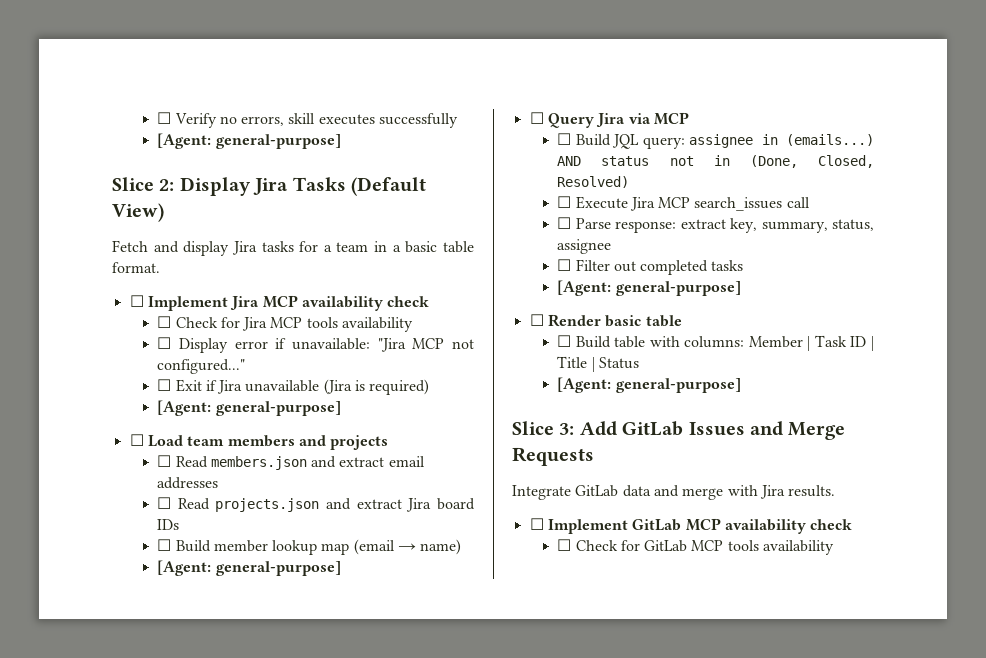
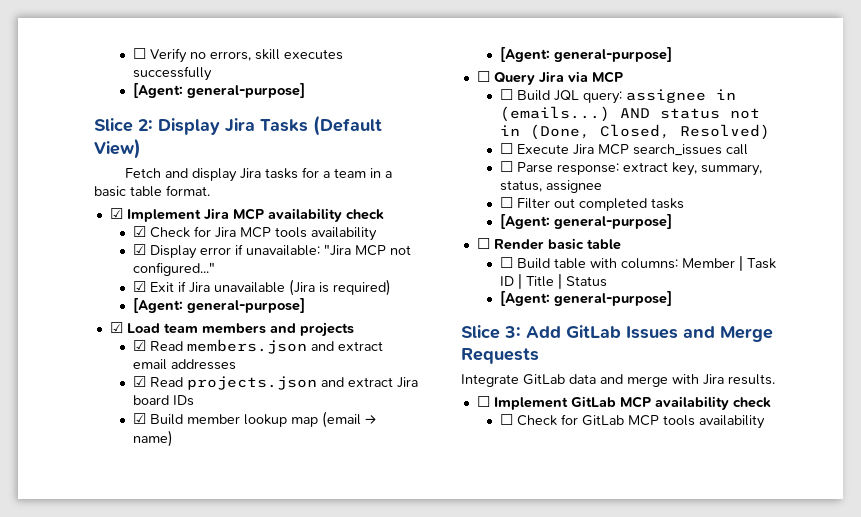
[129,295,144,307] ☐ -> [109,208,123,219] ☑
[157,316,172,328] ☐ -> [133,226,147,237] ☑
[157,337,172,349] ☐ -> [133,244,147,255] ☑
[157,379,172,391] ☐ -> [133,281,147,292] ☑
[129,434,144,446] ☐ -> [109,322,123,333] ☑
[157,455,172,467] ☐ -> [133,340,147,351] ☑
[157,497,172,509] ☐ -> [133,376,147,387] ☑
[157,539,172,551] ☐ -> [133,413,147,424] ☑

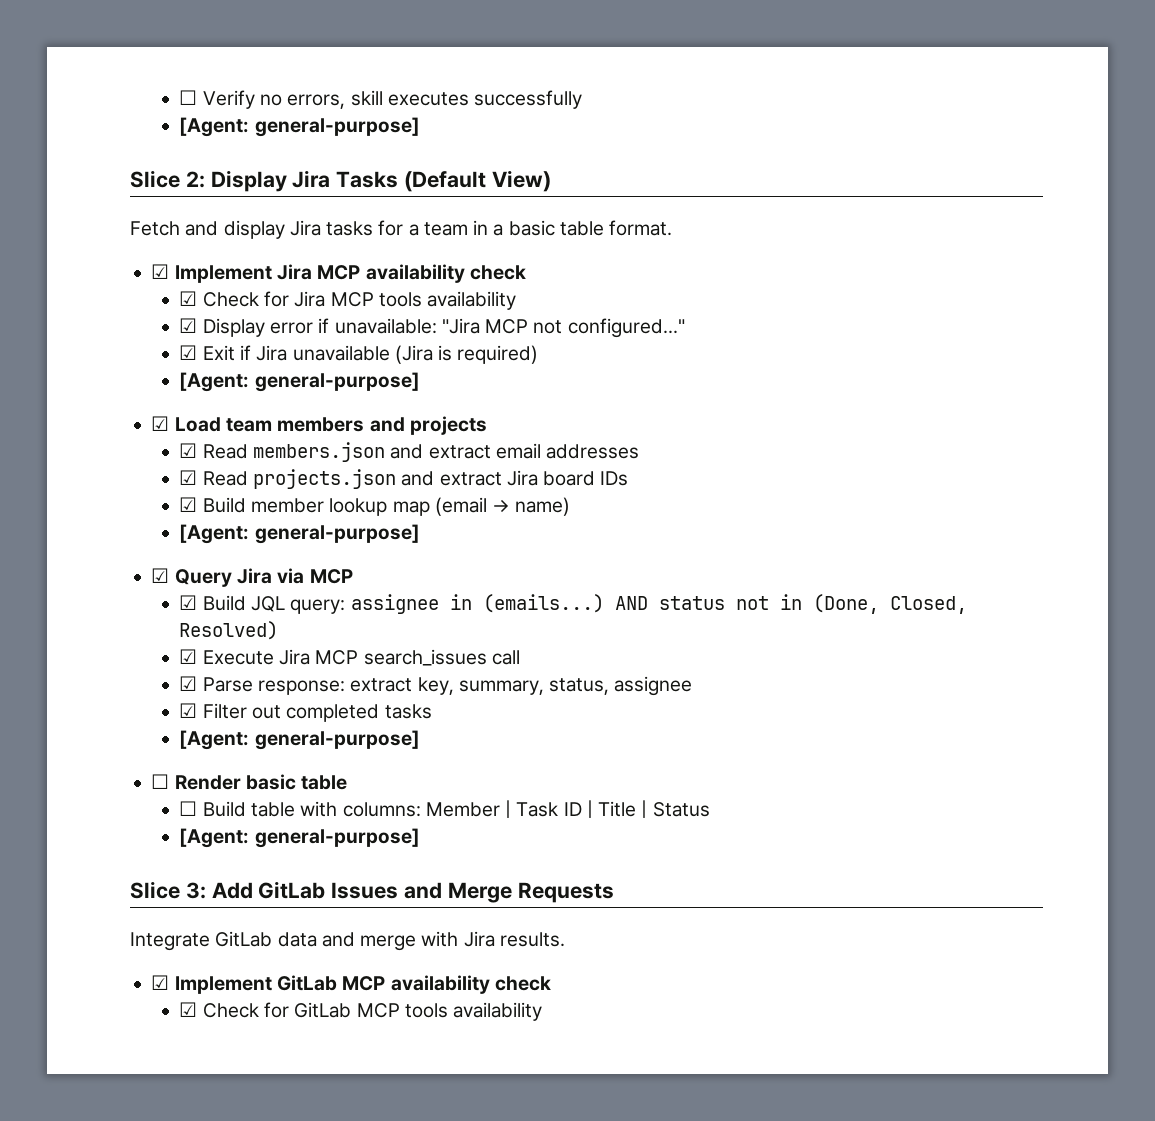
[476,71,490,82] ☐ -> [151,568,170,583] ☑
[500,89,514,100] ☐ -> [179,595,198,610] ☑
[500,143,514,154] ☐ -> [179,649,198,664] ☑
[500,161,514,172] ☐ -> [179,676,198,691] ☑
[500,197,514,208] ☐ -> [179,703,198,718] ☑
[476,396,490,407] ☐ -> [151,975,170,990] ☑
[500,414,514,425] ☐ -> [179,1002,198,1017] ☑

